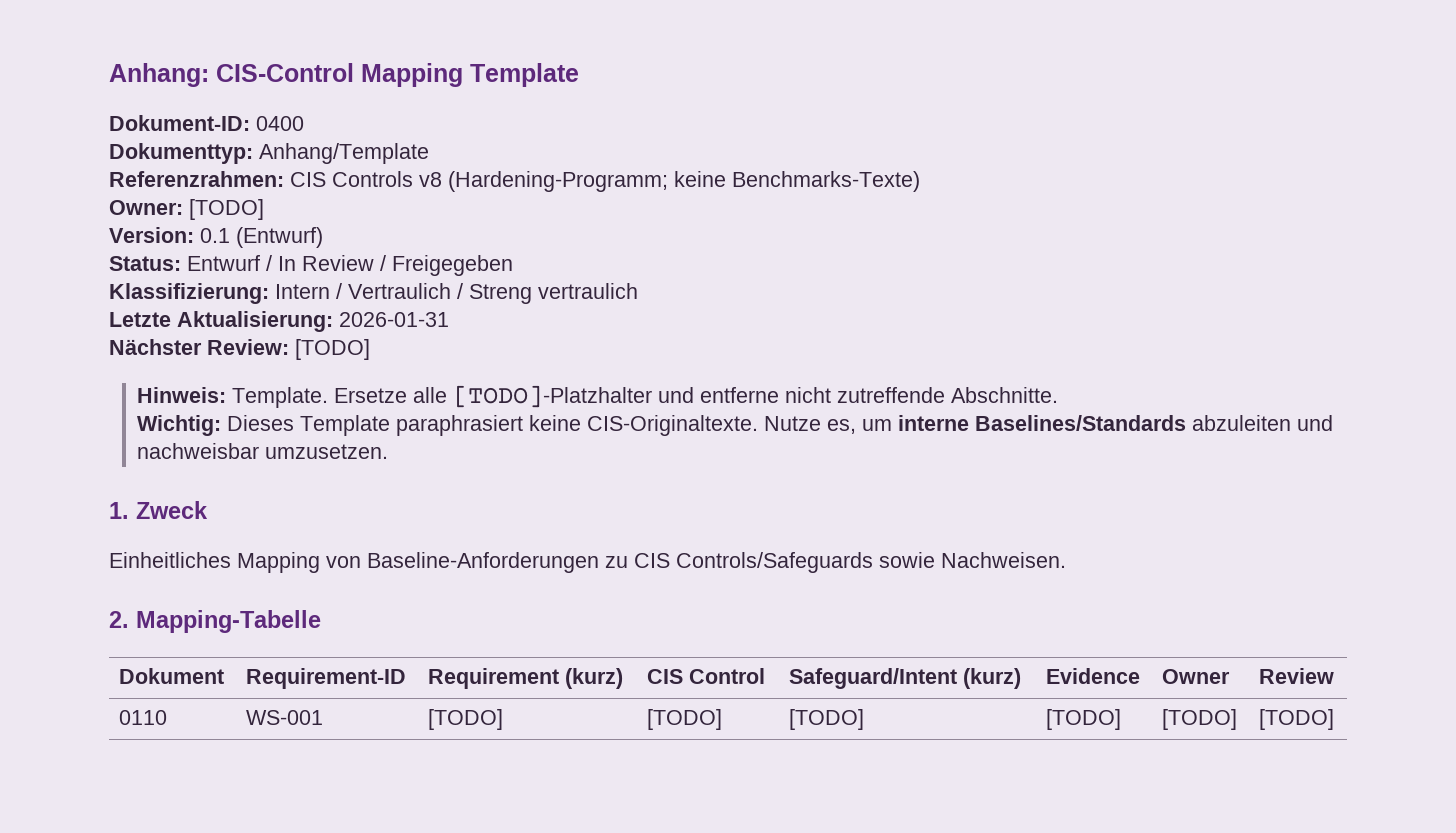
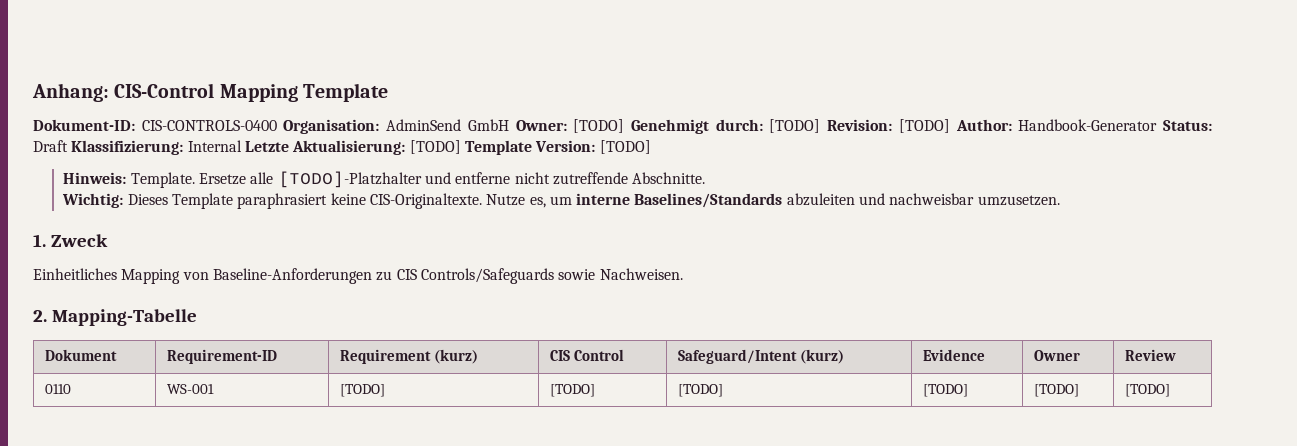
[256,116,304,131] [109,143,429,164] [109,171,920,192] [109,199,264,220] [109,227,323,248] [109,255,513,276] [109,283,638,304] [109,311,449,332] [109,339,289,355] 0400 // Dokumenttyp: Anhang/Template // Referenzrahmen: CIS Controls v8 (Hardening-Programm; keine Benchmarks-Texte) // Owner: [TODO] // Version: 0.1 (Entwurf) // Status: Entwurf / In Review / Freigegeben // Klassifizierung: Intern / Vertraulich / Streng vertraulich // Letzte Aktualisierung: 2026-01-31 // Nächster Review: -> [141,119,1212,134] [33,140,596,155] CIS-CONTROLS-0400 Organisation: AdminSend GmbH Owner: [TODO] Genehmigt durch: [TODO] Revision: [TODO] Author: Handbook-Generator Status: Draft Klassifizierung: Internal Letzte Aktualisierung: [TODO] Template Version:

